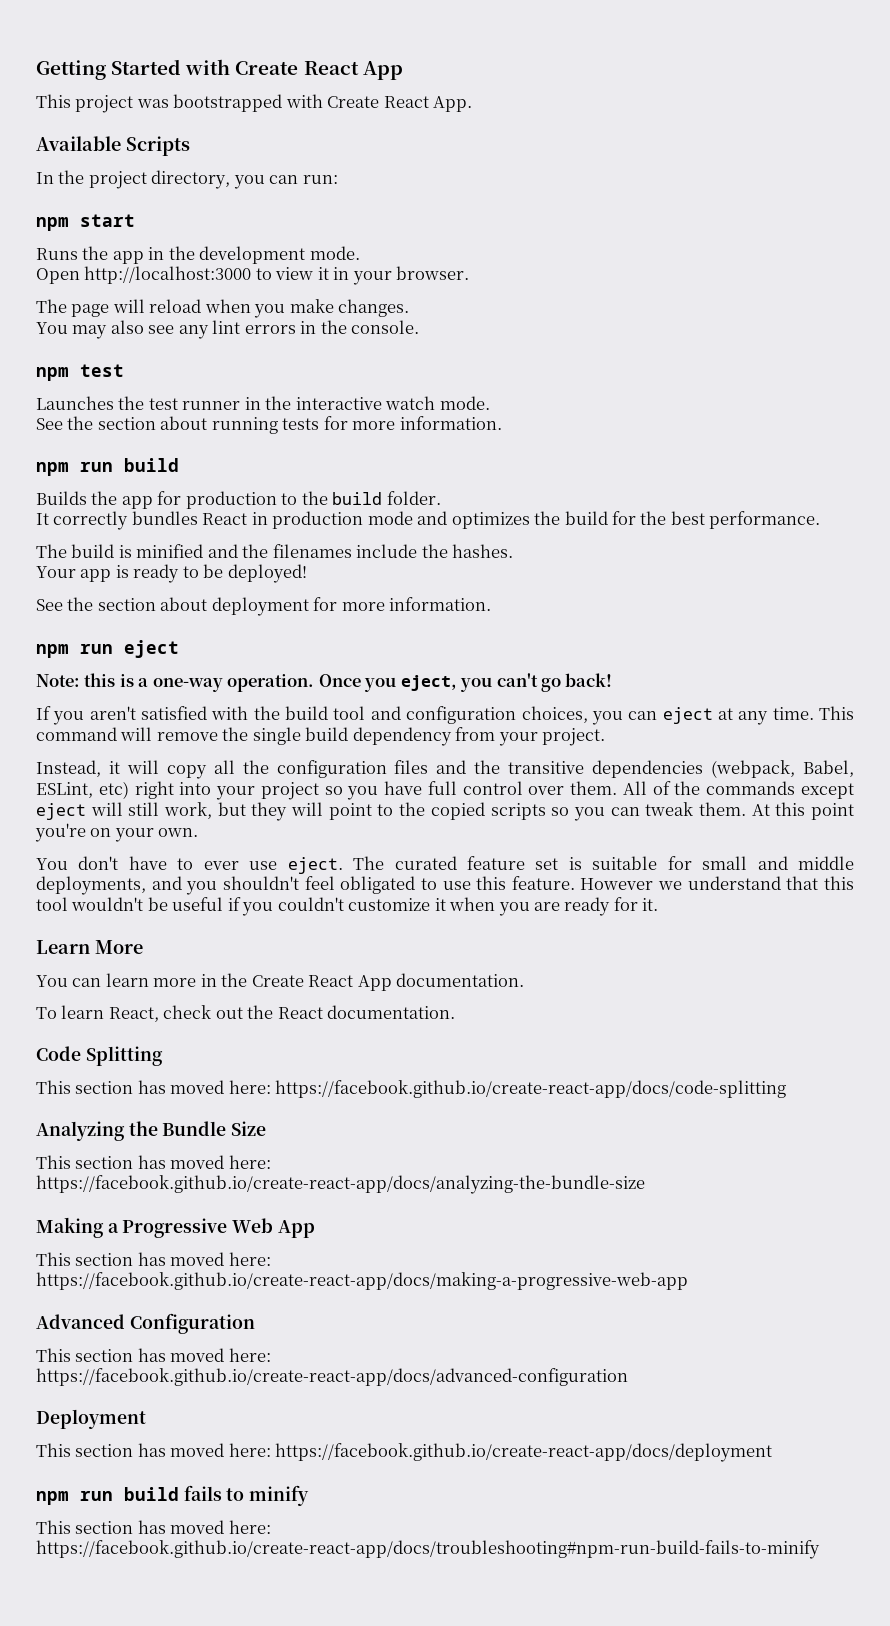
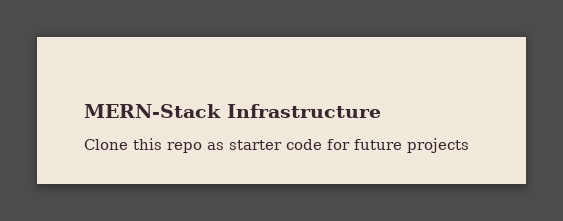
[36,59,403,80] [36,94,473,113] [36,136,190,156] [36,170,338,189] [36,214,135,231] [36,246,360,264] [36,266,470,285] [36,299,410,318] [36,320,420,339] [36,364,124,381] [36,396,490,410] [36,416,502,434] [36,458,179,476] [36,491,441,509] [36,511,821,530] [36,544,514,558] [36,564,307,583] [36,597,492,616] [36,640,179,658] [36,673,613,692] [36,706,855,725] [36,727,606,746] [36,760,854,779] [36,781,854,800] [36,802,855,821] [35,823,199,842] [36,856,854,874] [36,876,854,895] [36,897,659,916] [36,940,143,954] [36,973,525,991] [36,1005,456,1022] [36,1046,163,1066] [36,1080,787,1098] [36,1121,267,1141] [36,1155,271,1169] [36,1175,645,1194] [36,1217,315,1238] [36,1252,271,1266] [36,1272,688,1290] [36,1313,255,1334] [36,1348,271,1362] [36,1368,628,1386] [36,1409,146,1429] [36,1443,773,1462] [36,1485,310,1506] [36,1520,271,1534] [36,1540,820,1559] Getting Started with Create React App // This project was bootstrapped with Create React App. // Available Scripts // In the project directory, you can run: // npm start // Runs the app in the development mode. // Open http://localhost:3000 to view it in your browser. // The page will reload when you make changes. // You may also see any lint errors in the console. // npm test // Launches the test runner in the interactive watch mode. // See the section about running tests for more information. // npm run build // Builds the app for production to the build folder. // It correctly bundles React in production mode and optimizes the build for the best performance. // The build is minified and the filenames include the hashes. // Your app is ready to be deployed! // See the section about deployment for more information. // npm run eject // Note: this is a one-way operation. Once you eject, you can't go back! // If you aren't satisfied with the build tool and configuration choices, you can eject at any time. This command will remove the single build dependency from your project. // Instead, it will copy all the configuration files and the transitive dependencies (webpack, Babel, ESLint, etc) right into your project so you have full control over them. All of the commands except eject will still work, but they will point to the copied scripts so you can tweak them. At this point you're on your own. // You don't have to ever use eject. The curated feature set is suitable for small and middle deployments, and you shouldn't feel obligated to use this feature. However we understand that this tool wouldn't be useful if you couldn't customize it when you are ready for it. // Learn More // You can learn more in the Create React App documentation. // To learn React, check out the React documentation. // Code Splitting // This section has moved here: https://facebook.github.io/create-react-app/docs/code-splitting // Analyzing the Bundle Size // This section has moved here: https://facebook.github.io/create-react-app/docs/analyzing-the-bundle-size // Making a Progressive Web App // This section has moved here: https://facebook.github.io/create-react-app/docs/making-a-progressive-web-app // Advanced Configuration // This section has moved here: https://facebook.github.io/create-react-app/docs/advanced-configuration // Deployment // This section has moved here: https://facebook.github.io/create-react-app/docs/deployment // npm run build fails to minify // This section has moved here: https://facebook.github.io/create-react-app/docs/troubleshooting#npm-run-build-fails-to-minify -> [84,104,381,118] [84,138,469,153] MERN-Stack Infrastructure // Clone this repo as starter code for future projects

